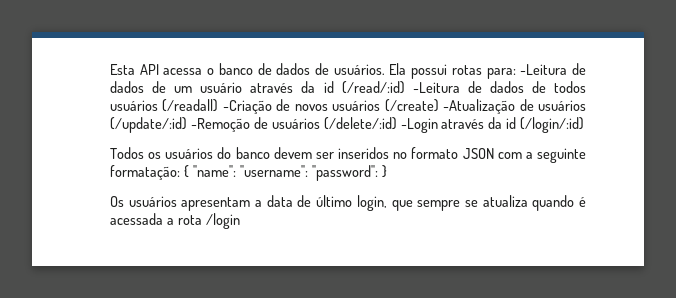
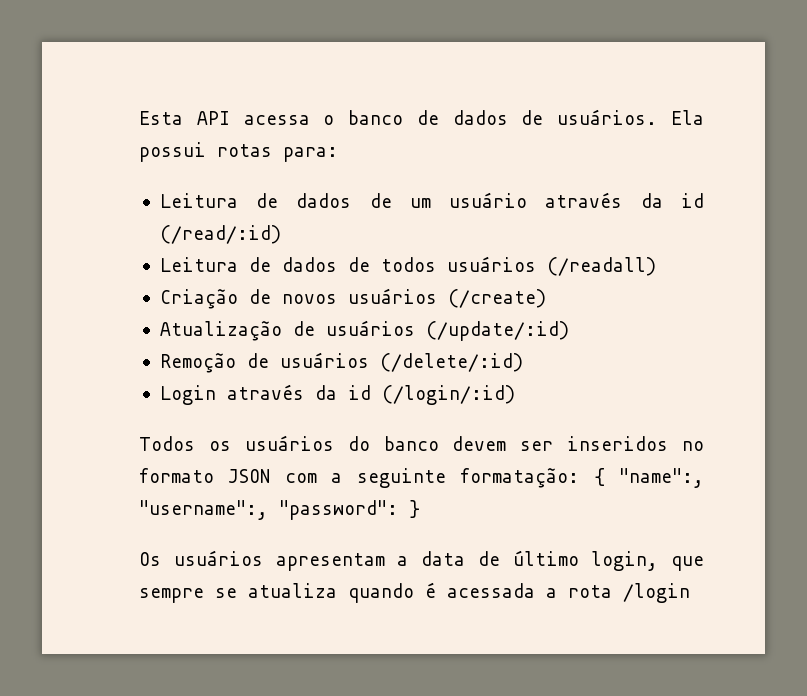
[520,64,568,75] -Leitura -> [159,193,238,208] // Leitura
[412,82,460,93] -Leitura -> [159,257,238,272] // Leitura
[222,100,272,114] -Criação -> [159,289,238,309] // Criação
[443,99,516,114] -Atualização -> [159,321,282,341] // Atualização
[190,118,250,132] -Remoção -> [159,353,236,373] // Remoção
[400,118,438,133] -Login -> [159,385,216,405] // Login
[192,165,308,177] "name": "username": -> [619,468,704,488] [139,500,268,520] "name":, "username":,

